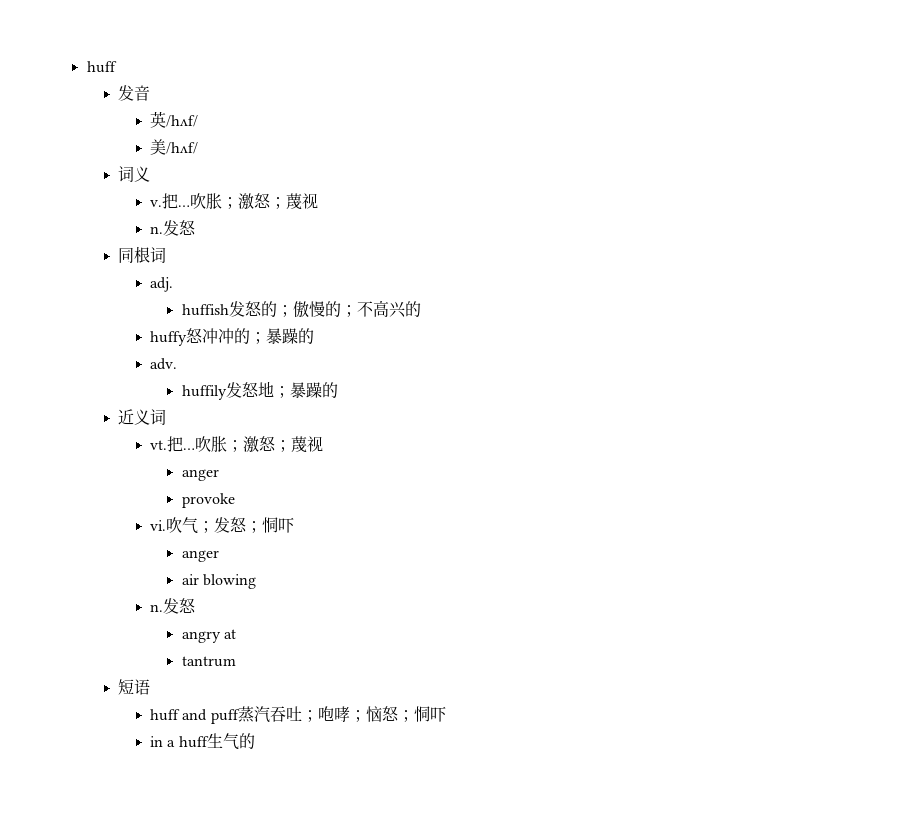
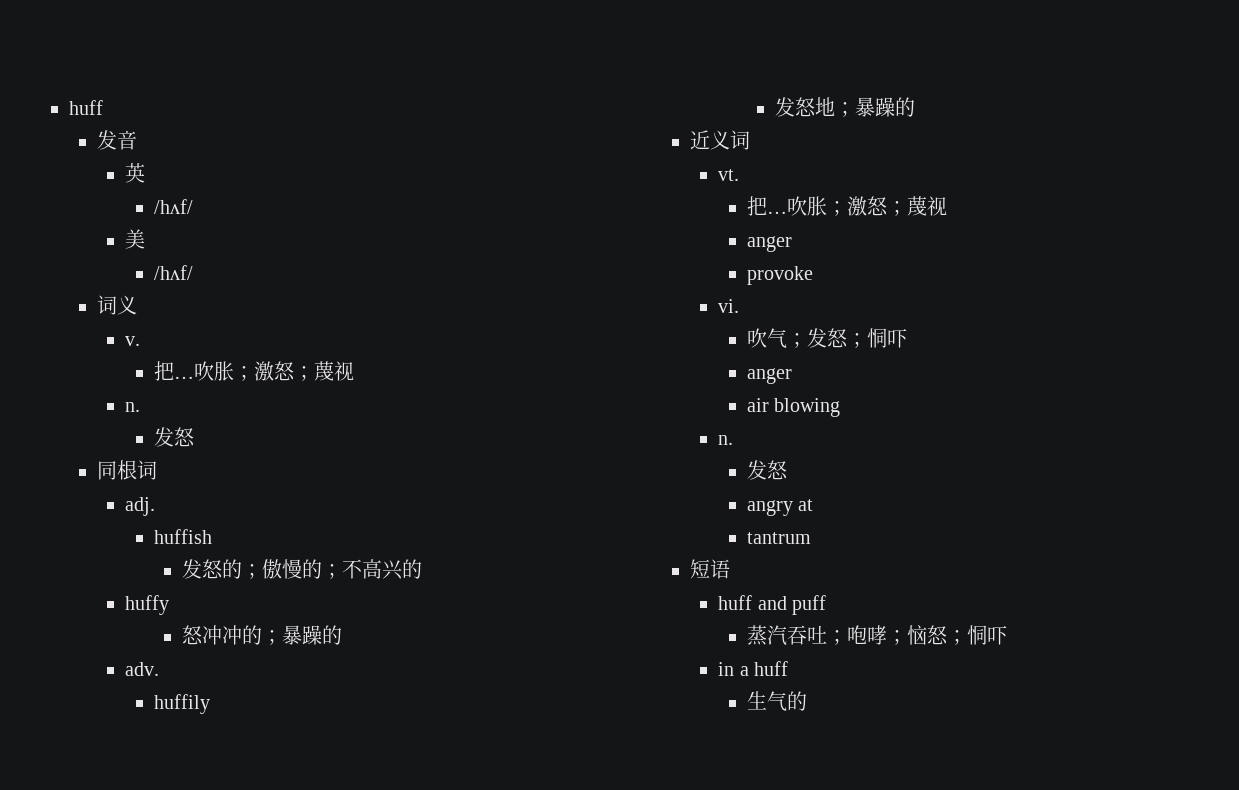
(167, 119) none -> (146, 173) //
(167, 147) none -> (146, 239) //
(163, 203) none -> (141, 341) //
(164, 230) none -> (141, 407) //
(229, 310) none -> (212, 536) //
(188, 338) none -> (170, 605) //
(227, 392) none -> (210, 704) //
(168, 445) none -> (740, 175) //
(167, 525) none -> (740, 306) //
(164, 608) none -> (734, 440) //
(240, 716) none -> (827, 605) //
(209, 742) none -> (789, 668) //

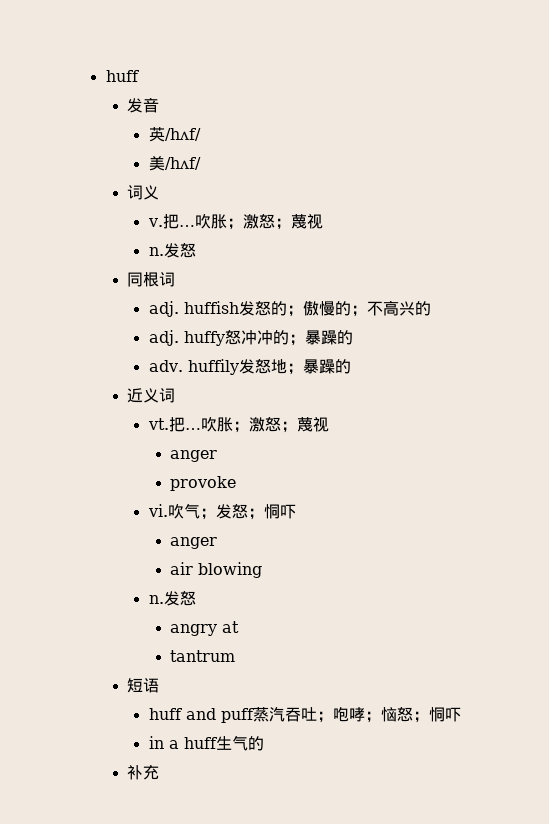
(146, 173) // -> (165, 134) none
(146, 239) // -> (165, 163) none
(141, 341) // -> (163, 222) none
(141, 407) // -> (164, 251) none
(156, 506) // -> (179, 309) none
(212, 536) // -> (239, 307) none
(422, 569) none -> [148,330,179,346] adj.
(170, 605) // -> (225, 338) none
(160, 669) // -> (183, 366) none
(210, 704) // -> (239, 367) none
(740, 175) // -> (169, 424) none
(740, 306) // -> (168, 510) none
(734, 440) // -> (164, 599) none
(827, 605) // -> (254, 715) none
(789, 668) // -> (217, 743) none
(807, 701) none -> [127,765,160,780] // 补充

